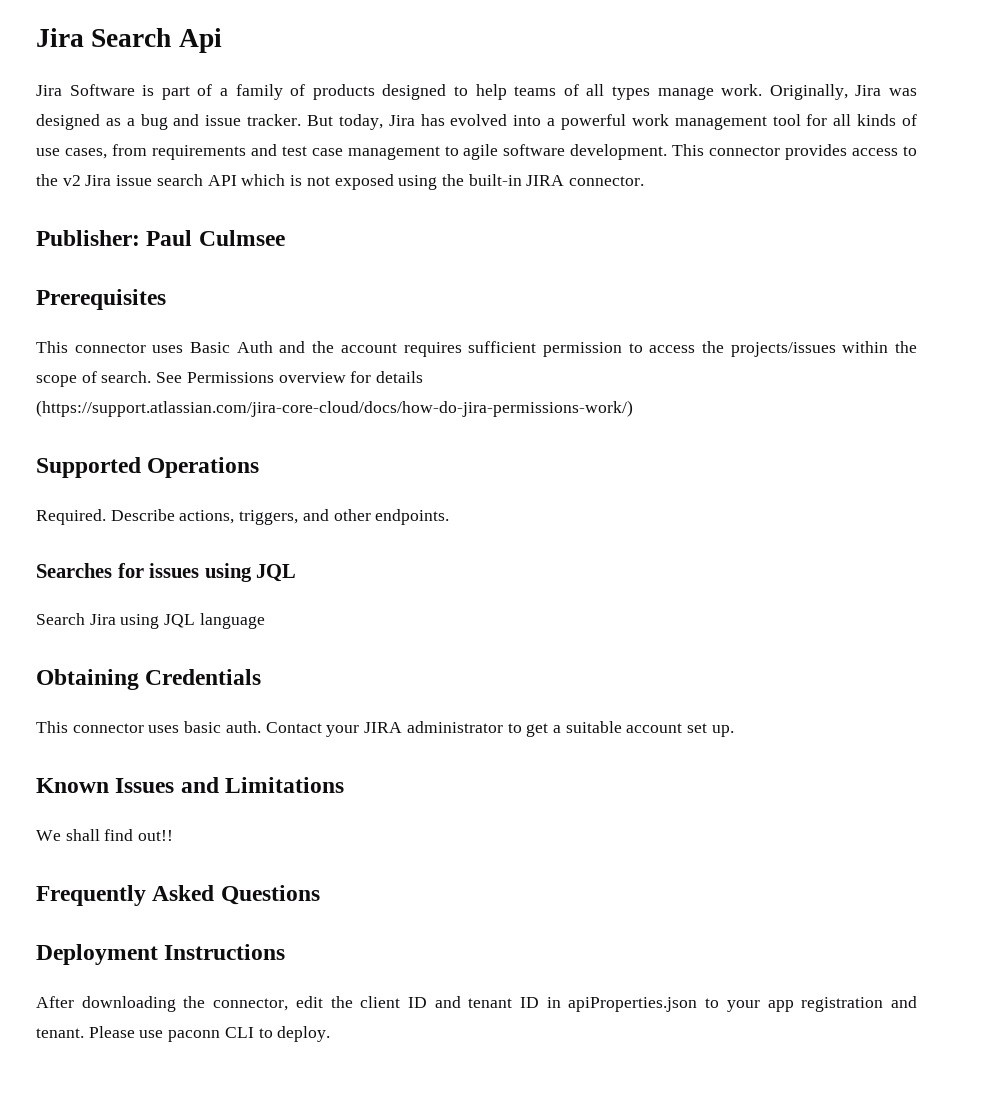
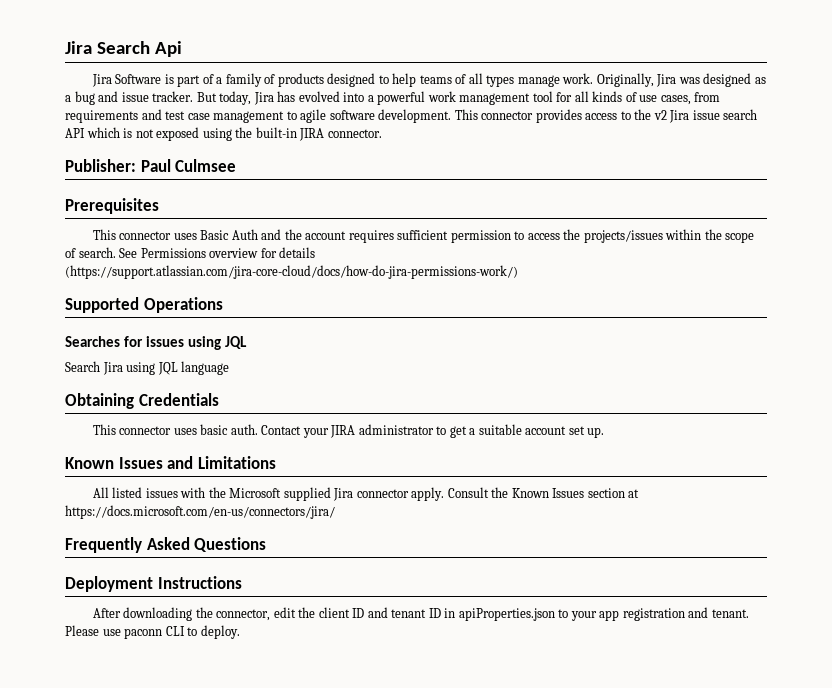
[36,509,450,525] // Required. Describe actions, triggers, and other endpoints. -> (223, 305) none
[36,829,174,841] We shall find out!! -> [92,487,640,501] [65,505,335,519] All listed issues with the Microsoft supplied Jira connector apply. Consult the Known Issues section at https://docs.microsoft.com/en-us/connectors/jira/

